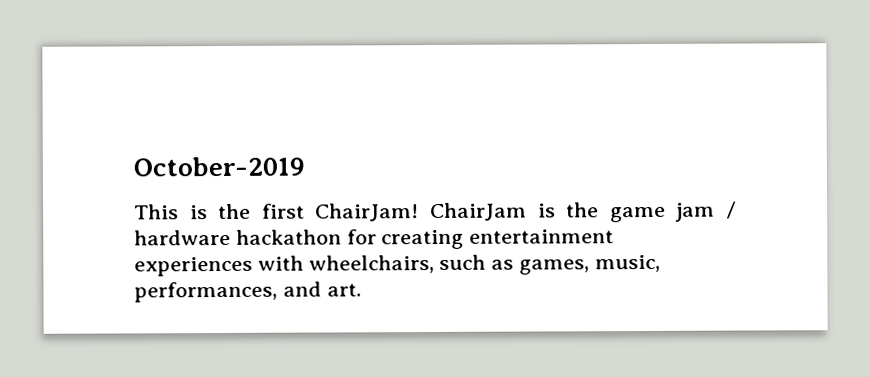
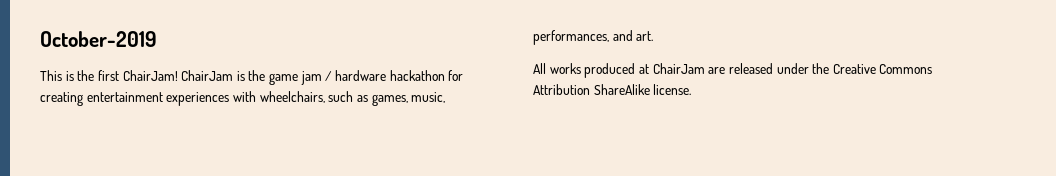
(362, 290) none -> [533,63,933,78] [533,84,692,95] // All works produced at ChairJam are released under the Creative Commons Attribution ShareAlike license.

